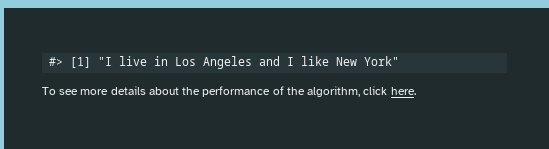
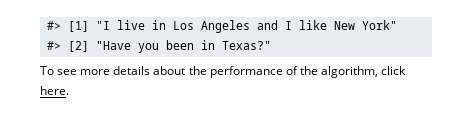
(400, 61) none -> [46,40,271,53] // #> [2] "Have you been in Texas?"

